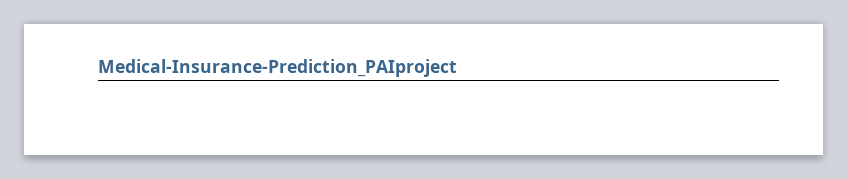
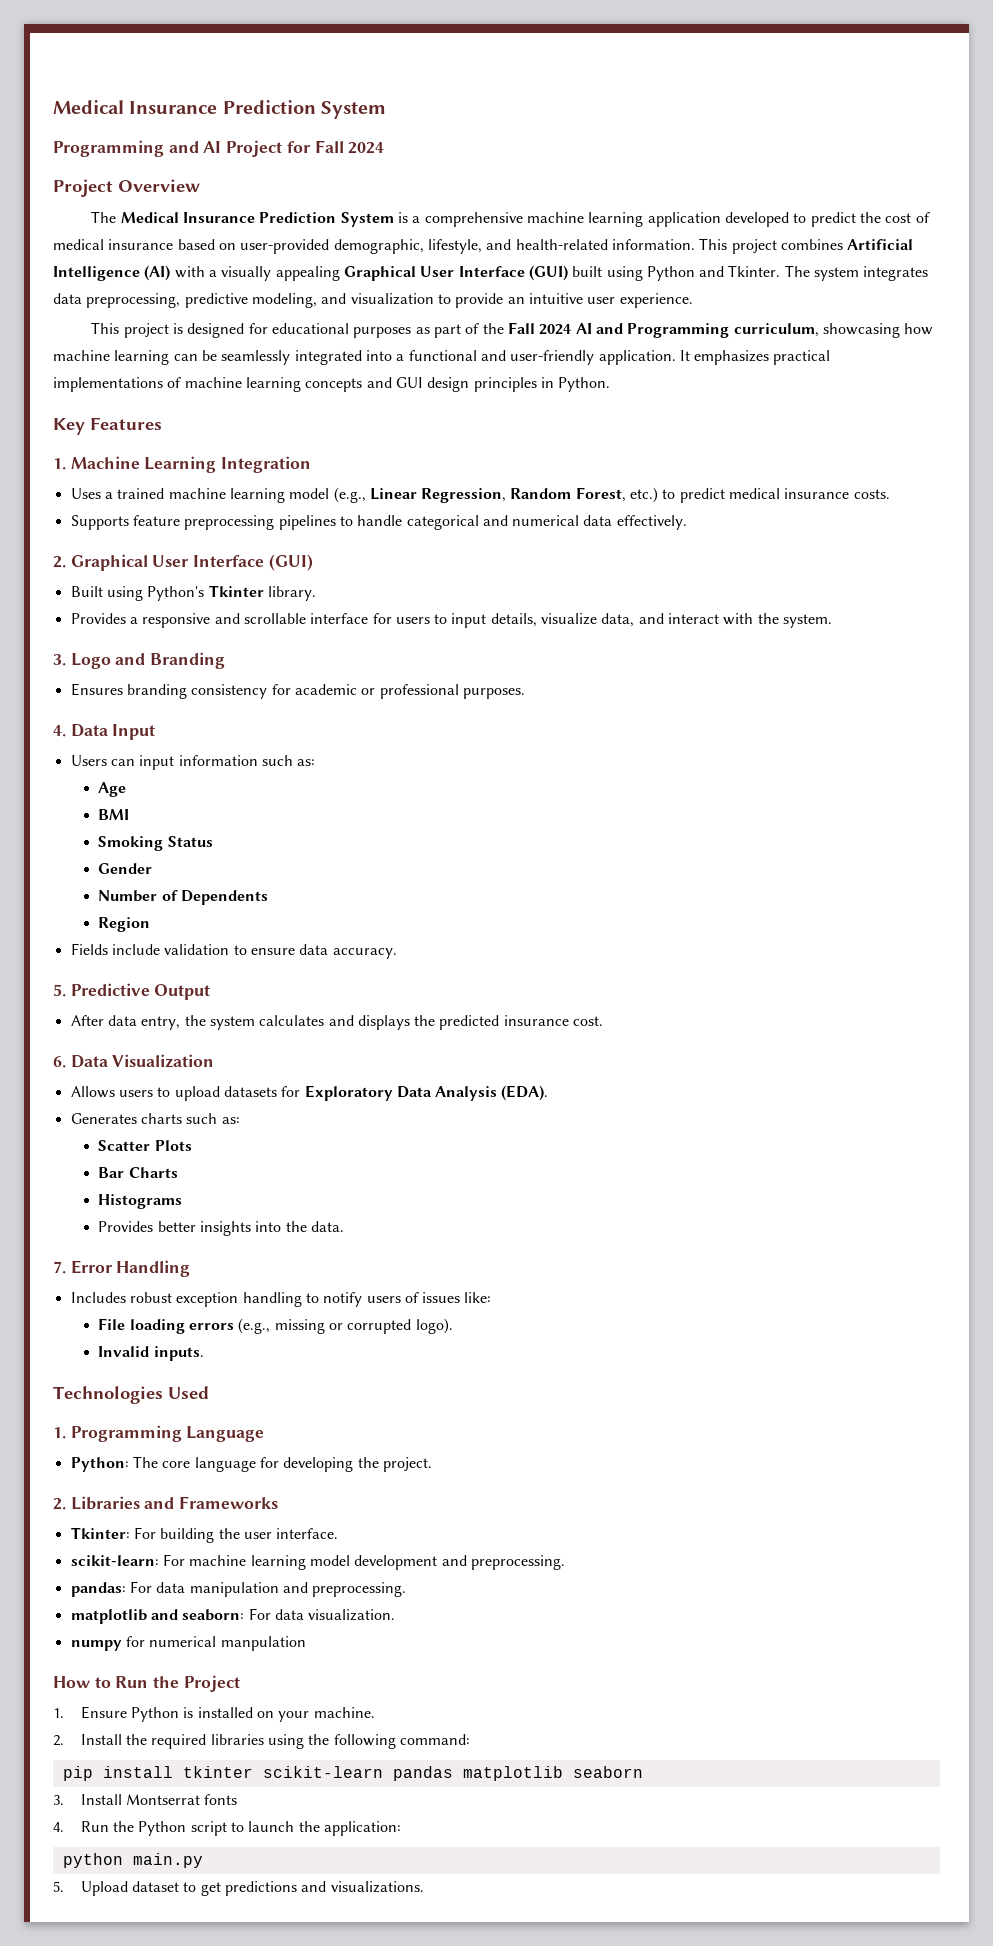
[98,59,457,77] Medical-Insurance-Prediction_PAIproject -> [53,100,387,119] [53,140,385,157] [53,179,200,197] [91,211,930,227] [53,238,914,254] [53,265,929,281] [53,293,693,308] [91,322,934,338] [53,350,831,365] [53,377,611,392] [53,417,162,435] [53,456,312,473] [70,487,890,503] [70,515,687,530] [53,554,313,571] [70,585,316,601] [70,613,833,628] [53,652,226,669] [70,683,525,699] [53,724,156,740] [70,755,316,770] [98,782,127,797] [98,809,130,820] [98,836,213,851] [98,863,153,874] [98,890,268,905] [98,917,151,932] [70,943,397,959] [53,983,211,1000] [70,1015,604,1030] [53,1054,215,1068] [70,1085,549,1101] [70,1113,240,1124] [98,1140,192,1151] [98,1167,178,1178] [98,1194,183,1209] [98,1221,344,1236] [53,1260,191,1277] [70,1292,492,1307] [98,1318,453,1334] [98,1346,204,1361] [53,1386,209,1404] [53,1425,265,1442] [70,1456,432,1472] [53,1496,279,1510] [70,1527,339,1543] [70,1554,565,1570] [70,1581,407,1597] [70,1608,396,1624] [70,1636,306,1651] [53,1675,240,1692] [53,1706,375,1722] [53,1734,470,1749] [62,1766,643,1781] [53,1794,238,1805] [53,1821,401,1836] [62,1853,203,1868] [53,1881,424,1896] Medical Insurance Prediction System // Programming and AI Project for Fall 2024 // Project Overview // The Medical Insurance Prediction System is a comprehensive machine learning application developed to predict the cost of medical insurance based on user-provided demographic, lifestyle, and health-related information. This project combines Artificial Intelligence (AI) with a visually appealing Graphical User Interface (GUI) built using Python and Tkinter. The system integrates data preprocessing, predictive modeling, and visualization to provide an intuitive user experience. // This project is designed for educational purposes as part of the Fall 2024 AI and Programming curriculum, showcasing how machine learning can be seamlessly integrated into a functional and user-friendly application. It emphasizes practical implementations of machine learning concepts and GUI design principles in Python. // Key Features // 1. Machine Learning Integration // Uses a trained machine learning model (e.g., Linear Regression, Random Forest, etc.) to predict medical insurance costs. // Supports feature preprocessing pipelines to handle categorical and numerical data effectively. // 2. Graphical User Interface (GUI) // Built using Python's Tkinter library. // Provides a responsive and scrollable interface for users to input details, visualize data, and interact with the system. // 3. Logo and Branding // Ensures branding consistency for academic or professional purposes. // 4. Data Input // Users can input information such as: // Age // BMI // Smoking Status // Gender // Number of Dependents // Region // Fields include validation to ensure data accuracy. // 5. Predictive Output // After data entry, the system calculates and displays the predicted insurance cost. // 6. Data Visualization // Allows users to upload datasets for Exploratory Data Analysis (EDA). // Generates charts such as: // Scatter Plots // Bar Charts // Histograms // Provides better insights into the data. // 7. Error Handling // Includes robust exception handling to notify users of issues like: // File loading errors (e.g., missing or corrupted logo). // Invalid inputs. // Technologies Used // 1. Programming Language // Python: The core language for developing the project. // 2. Libraries and Frameworks // Tkinter: For building the user interface. // scikit-learn: For machine learning model development and preprocessing. // pandas: For data manipulation and preprocessing. // matplotlib and seaborn: For data visualization. // numpy for numerical manpulation // How to Run the Project // 1. Ensure Python is installed on your machine. // 2. Install the required libraries using the following command: // pip install tkinter scikit-learn pandas matplotlib seaborn // 3. Install Montserrat fonts // 4. Run the Python script to launch the application: // python main.py // 5. Upload dataset to get predictions and visualizations.

